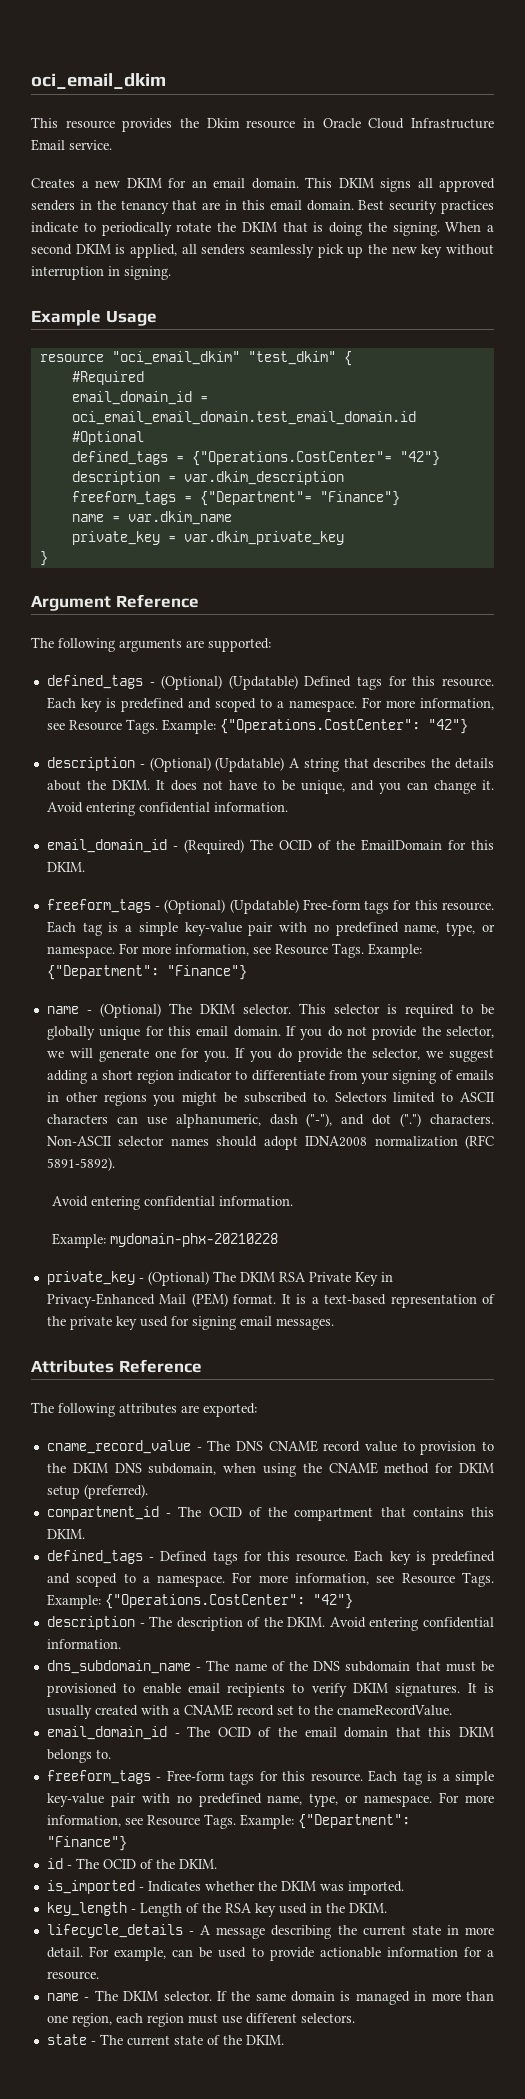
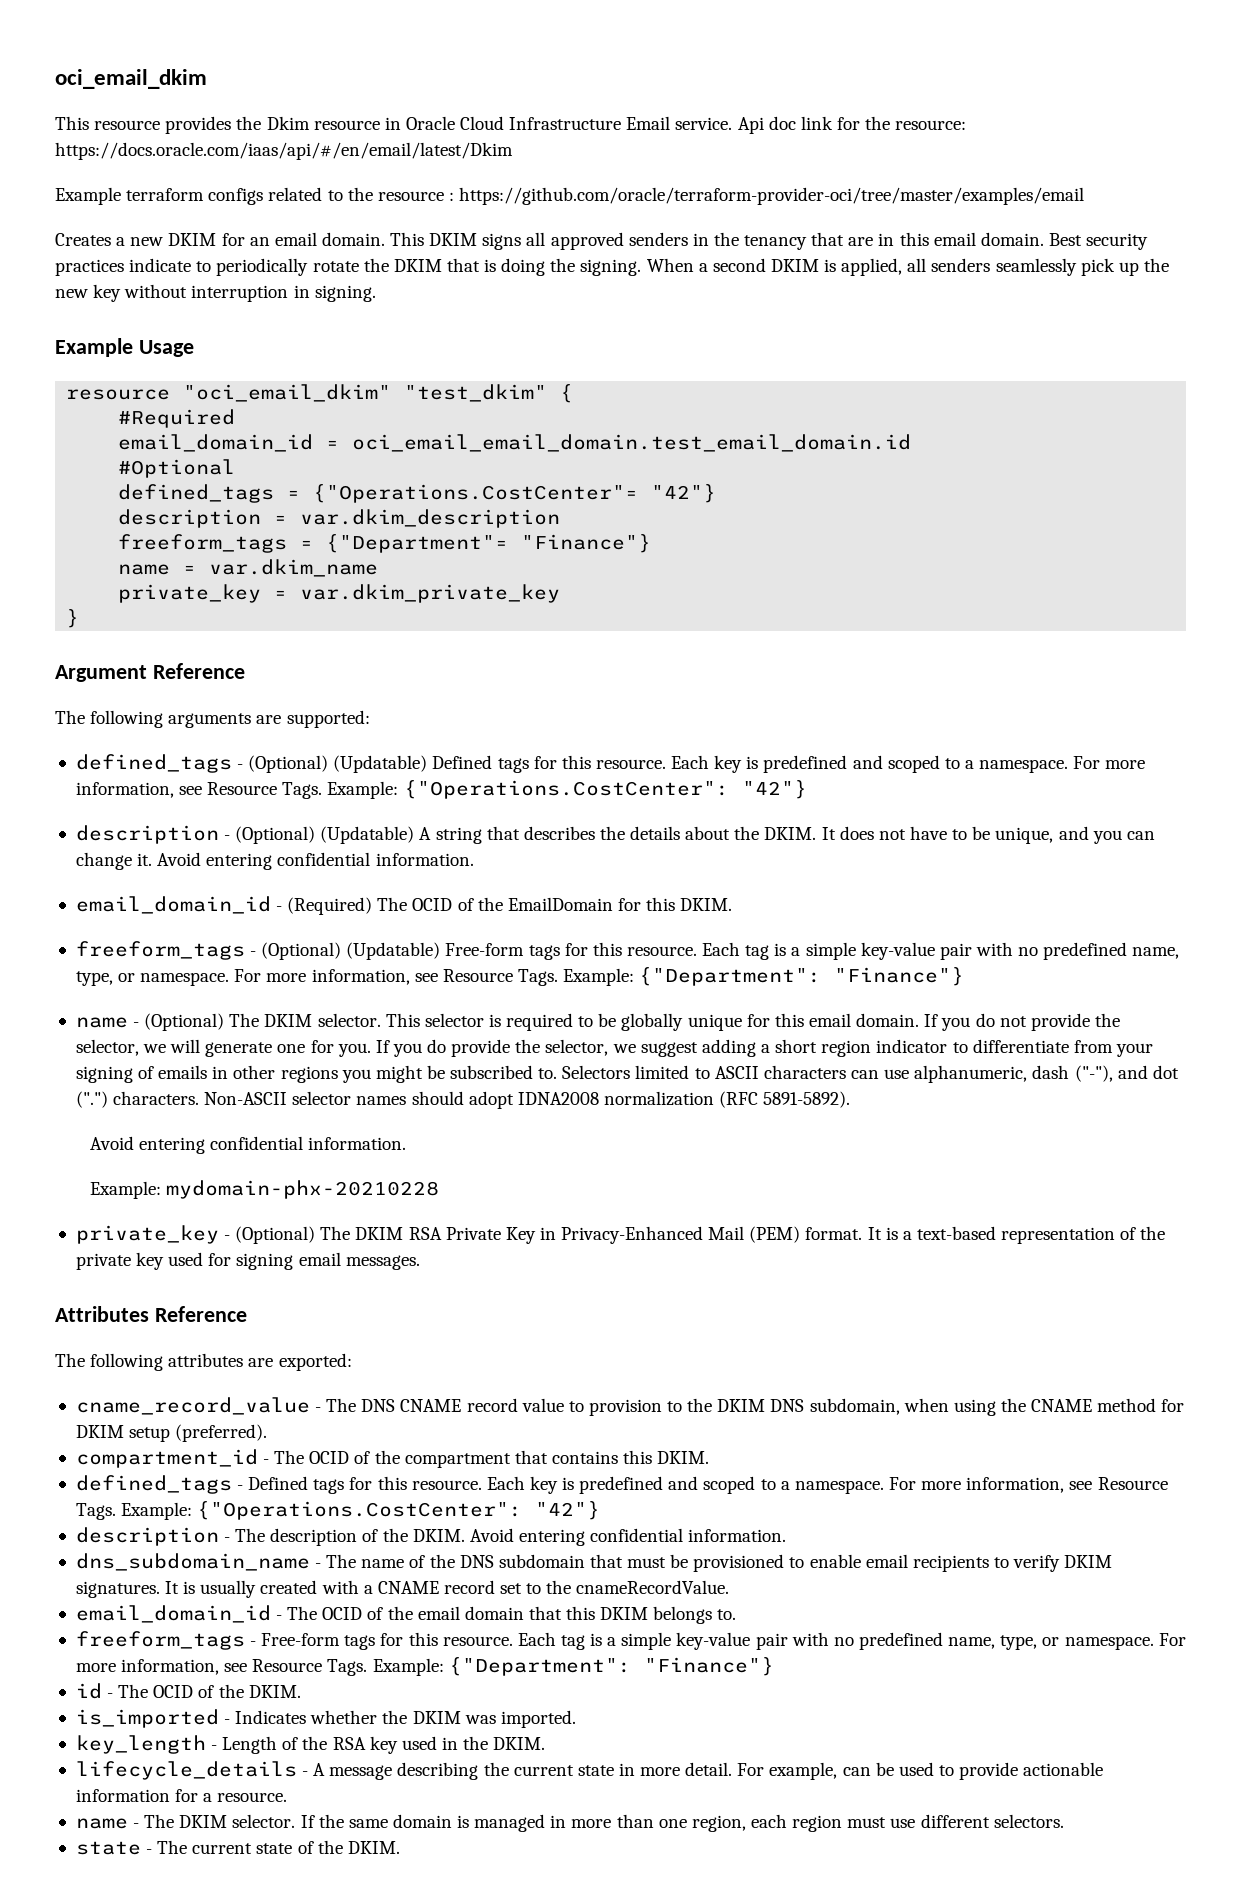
(112, 145) none -> [737,116,967,134] [55,142,513,160] [55,187,1085,205] Api doc link for the resource: https://docs.oracle.com/iaas/api/#/en/email/latest/Dkim // Example terraform configs related to the resource : https://github.com/oracle/terraform-provider-oci/tree/master/examples/email

